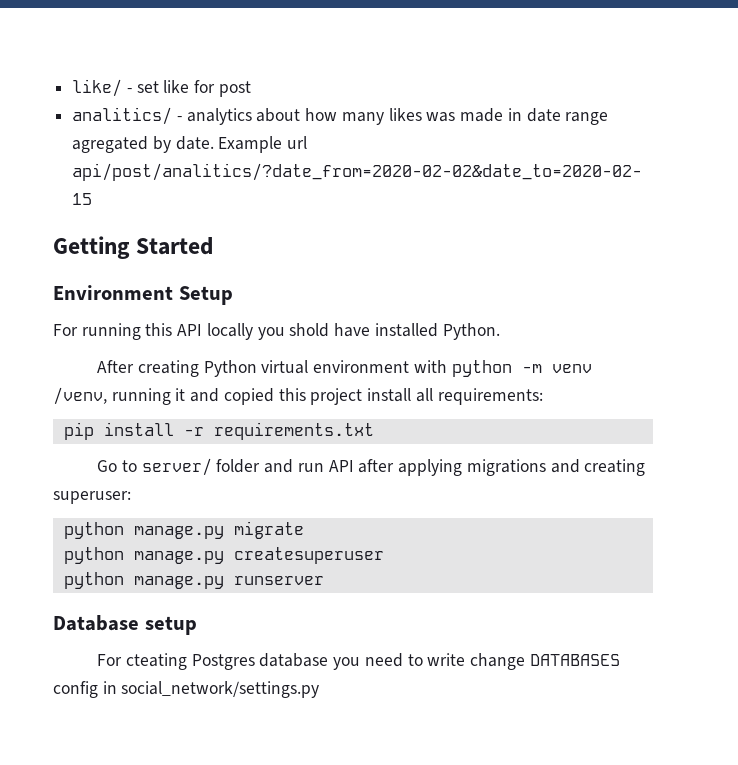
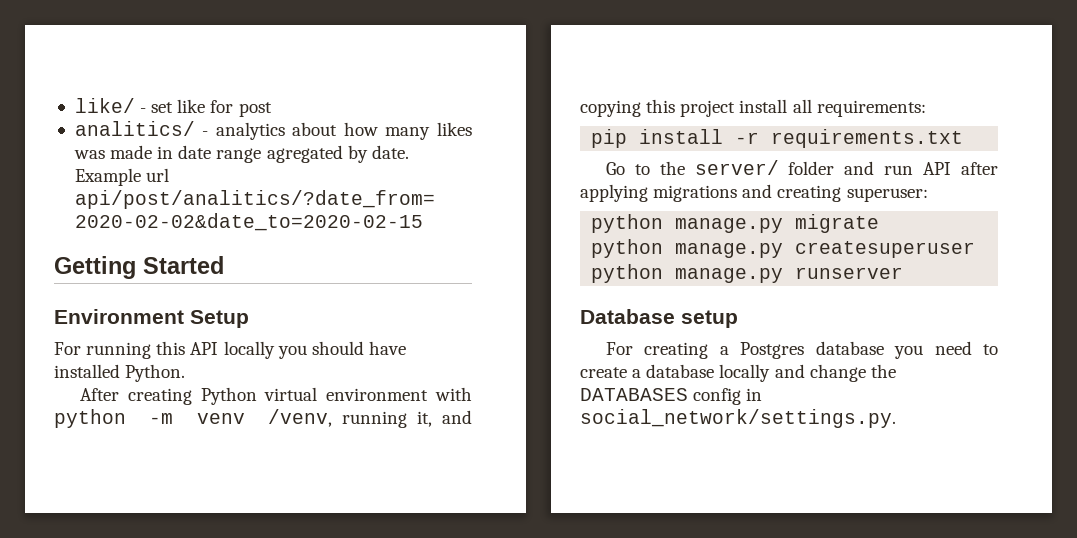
[289,323,330,337] shold -> [311,341,364,355] should
[175,388,274,405] it and copied -> [417,410,472,427] [580,100,641,117] it, and copying
(137, 466) none -> [659,161,685,175] the
[125,653,187,670] cteating -> [644,342,729,359] creating a
[427,653,526,670] write change -> [580,364,896,382] create a database locally and change the
[121,681,320,698] social_network/settings.py -> [580,409,896,428] social_network/settings.py.

